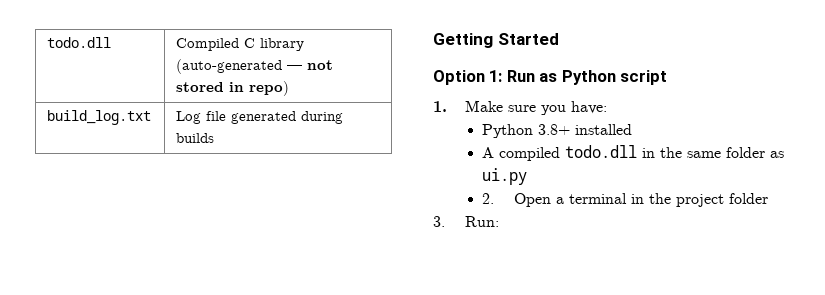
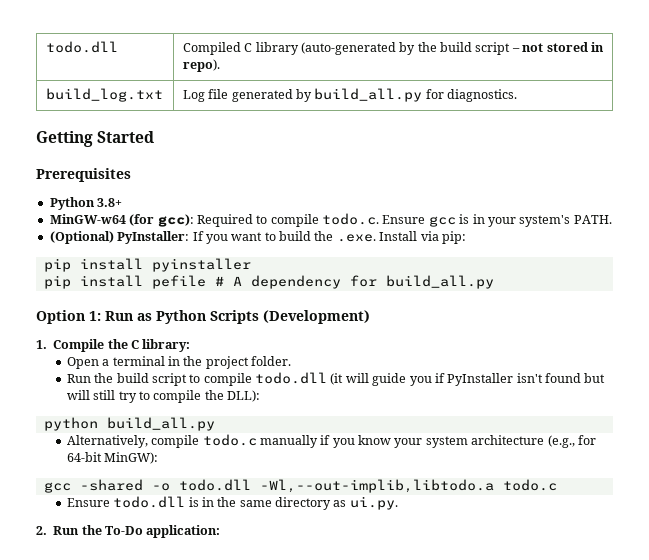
[287,65,303,70] — -> [399,42,520,55] by the build script –
[249,81,290,96] repo) -> [182,59,220,72] repo).
[301,111,344,124] [176,133,215,143] [433,33,559,48] during builds // Getting Started -> [295,88,518,102] [36,131,155,147] [36,168,131,182] [49,197,123,210] [49,213,612,227] [49,231,466,244] [43,258,251,272] [43,275,494,289] by build_all.py for diagnostics. // Getting Started // Prerequisites // Python 3.8+ // MinGW-w64 (for gcc): Required to compile todo.c. Ensure gcc is in your system's PATH. // (Optional) PyInstaller: If you want to build the .exe. Install via pip: // pip install pyinstaller // pip install pefile # A dependency for build_all.py
[620,70,668,85] script -> [210,310,370,324] Scripts (Development)
[464,100,607,115] [482,124,633,138] [482,145,785,161] [482,168,528,185] [482,193,495,204] Make sure you have: // Python 3.8+ installed // A compiled todo.dll in the same folder as ui.py // 2. -> [53,339,191,352] Compile the C library: //
[728,193,768,204] [433,216,499,227] folder // 3. Run: -> [251,356,292,366] [66,372,606,386] [66,390,261,403] [43,417,215,431] [66,434,596,448] [66,452,159,464] [43,479,557,493] [66,496,398,510] [36,525,221,538] folder. // Run the build script to compile todo.dll (it will guide you if PyInstaller isn't found but will still try to compile the DLL): // python build_all.py // Alternatively, compile todo.c manually if you know your system architecture (e.g., for 64-bit MinGW): // gcc -shared -o todo.dll -Wl,--out-implib,libtodo.a todo.c // Ensure todo.dll is in the same directory as ui.py. // 2. Run the To-Do application:

